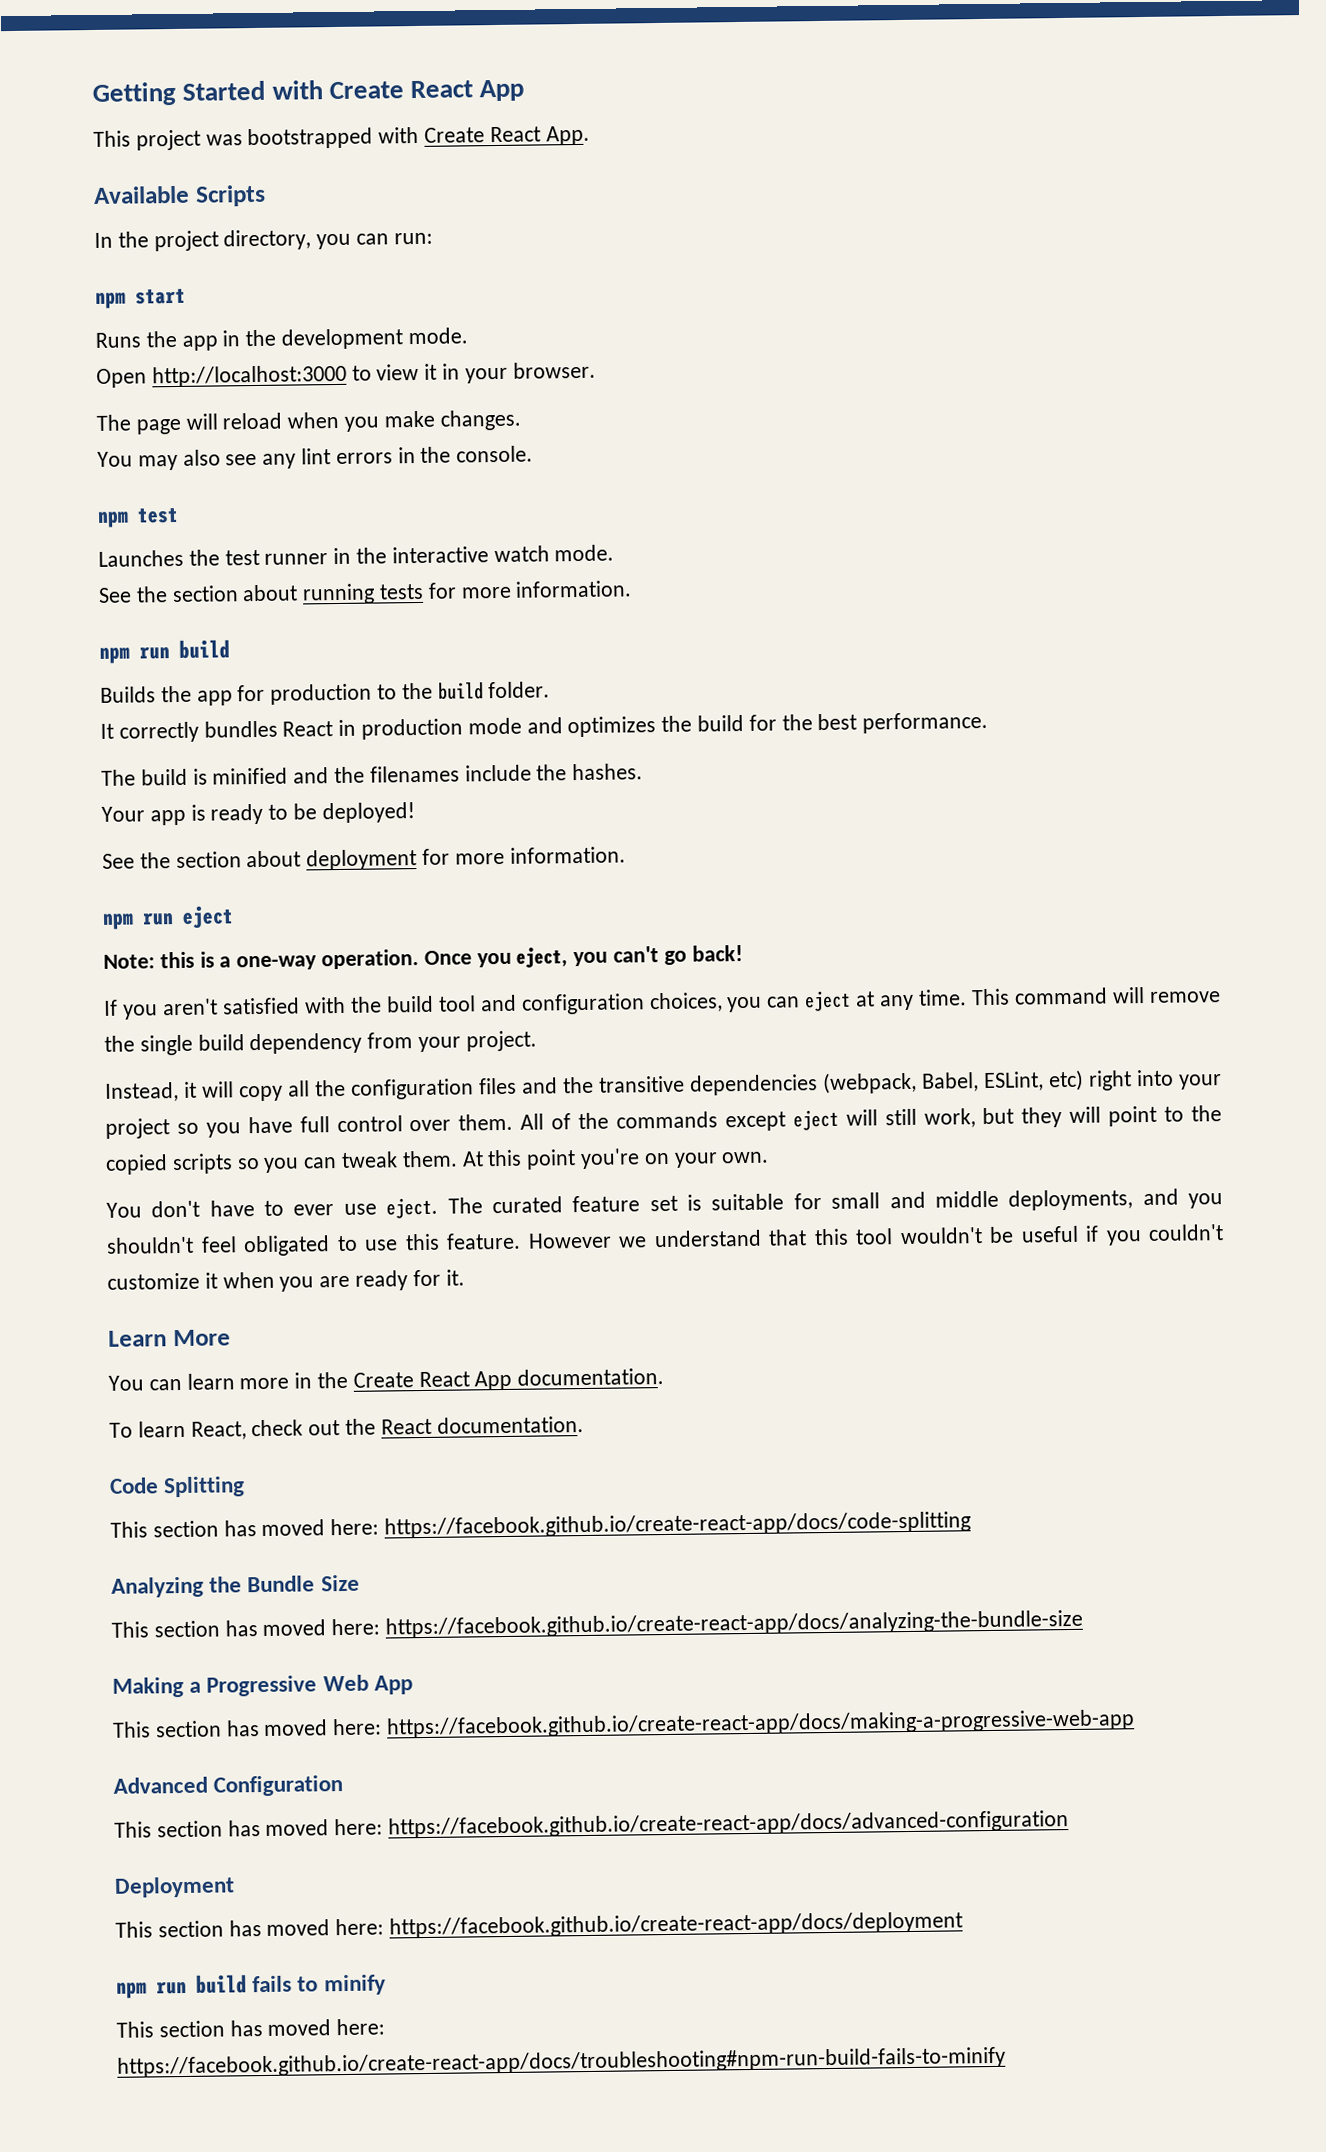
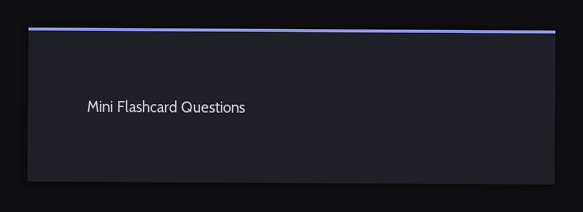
[92,79,525,106] [93,125,590,151] [93,184,266,207] [94,229,433,252] [95,288,186,309] [95,327,468,351] [96,361,596,388] [96,409,521,435] [97,445,534,471] [97,507,179,528] [98,544,615,567] [98,580,633,605] [99,639,230,664] [100,681,551,706] [100,711,989,743] [101,763,644,786] [101,802,415,826] [102,846,626,871] [102,905,234,930] [103,945,743,971] [104,987,1222,1020] [104,1030,537,1056] [105,1069,1222,1102] [105,1105,1222,1139] [105,1148,770,1175] [106,1188,1223,1219] [106,1224,1224,1257] [107,1269,465,1292] [108,1329,231,1347] [108,1368,665,1391] [109,1416,584,1440] [109,1476,246,1498] [110,1511,972,1539] [111,1574,360,1598] [111,1609,1084,1639] [112,1674,413,1698] [112,1709,1136,1739] [113,1775,344,1797] [114,1810,1070,1839] [114,1876,235,1898] [115,1911,964,1939] [116,1974,386,1999] [116,2018,386,2038] [117,2046,1006,2078] Getting Started with Create React App // This project was bootstrapped with Create React App. // Available Scripts // In the project directory, you can run: // npm start // Runs the app in the development mode. // Open http://localhost:3000 to view it in your browser. // The page will reload when you make changes. // You may also see any lint errors in the console. // npm test // Launches the test runner in the interactive watch mode. // See the section about running tests for more information. // npm run build // Builds the app for production to the build folder. // It correctly bundles React in production mode and optimizes the build for the best performance. // The build is minified and the filenames include the hashes. // Your app is ready to be deployed! // See the section about deployment for more information. // npm run eject // Note: this is a one-way operation. Once you eject, you can't go back! // If you aren't satisfied with the build tool and configuration choices, you can eject at any time. This command will remove the single build dependency from your project. // Instead, it will copy all the configuration files and the transitive dependencies (webpack, Babel, ESLint, etc) right into your project so you have full control over them. All of the commands except eject will still work, but they will point to the copied scripts so you can tweak them. At this point you're on your own. // You don't have to ever use eject. The curated feature set is suitable for small and middle deployments, and you shouldn't feel obligated to use this feature. However we understand that this tool wouldn't be useful if you couldn't customize it when you are ready for it. // Learn More // You can learn more in the Create React App documentation. // To learn React, check out the React documentation. // Code Splitting // This section has moved here: https://facebook.github.io/create-react-app/docs/code-splitting // Analyzing the Bundle Size // This section has moved here: https://facebook.github.io/create-react-app/docs/analyzing-the-bundle-size // Making a Progressive Web App // This section has moved here: https://facebook.github.io/create-react-app/docs/making-a-progressive-web-app // Advanced Configuration // This section has moved here: https://facebook.github.io/create-react-app/docs/advanced-configuration // Deployment // This section has moved here: https://facebook.github.io/create-react-app/docs/deployment // npm run build fails to minify // This section has moved here: https://facebook.github.io/create-react-app/docs/troubleshooting#npm-run-build-fails-to-minify -> [86,99,247,113] Mini Flashcard Questions

